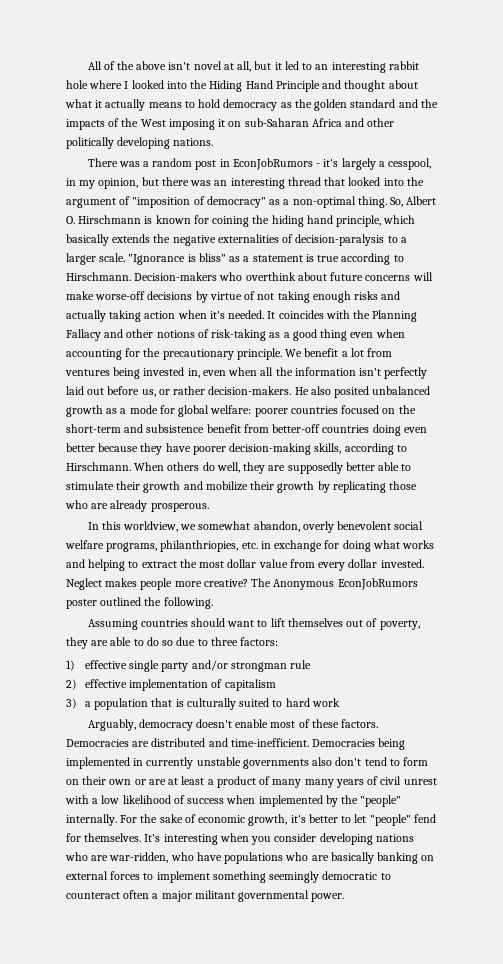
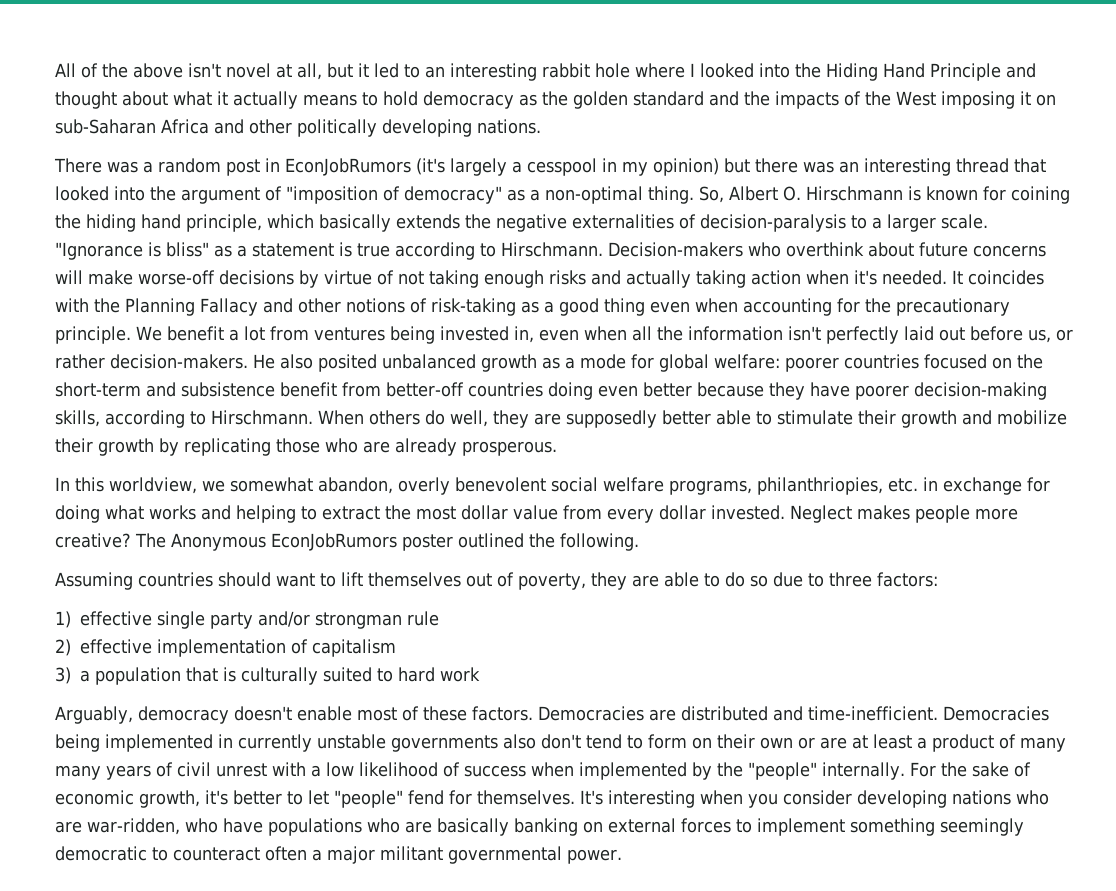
[316,159,339,167] - it's -> [415,158,445,175] (it's
[388,158,432,170] cesspool, -> [526,158,597,176] cesspool
[98,178,139,189] opinion, -> [652,158,719,176] opinion)

